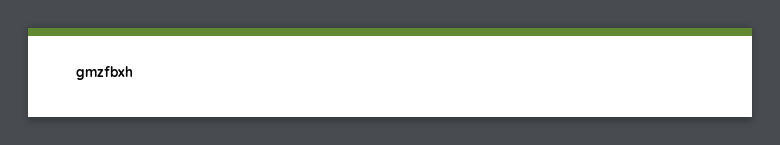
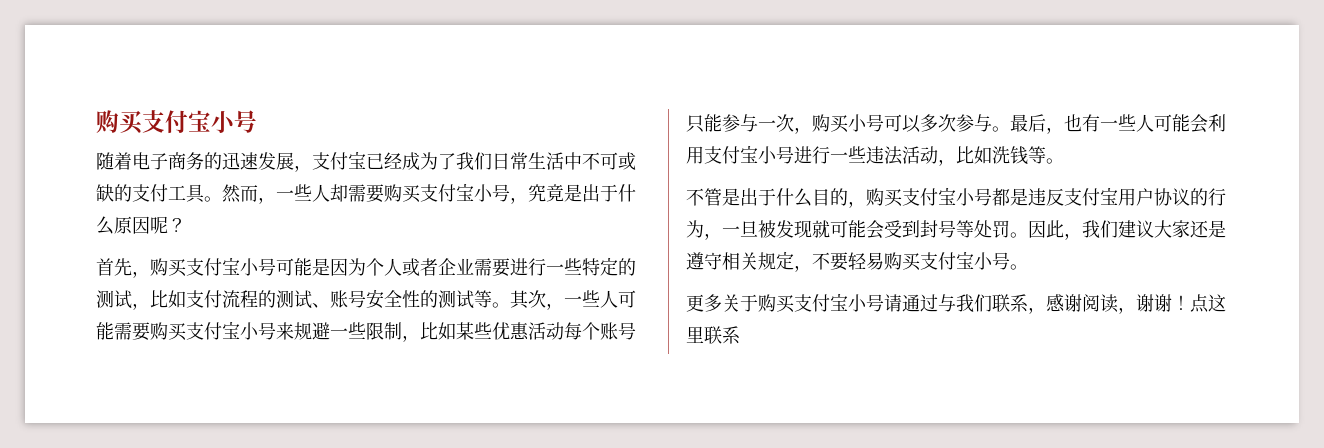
[76,66,133,80] gmzfbxh -> [96,110,257,134] [96,151,636,172] [96,183,636,204] [96,216,186,235] [96,257,636,278] [96,289,636,310] [96,321,636,342] [686,114,1226,134] [686,145,1064,166] [686,187,1226,208] [686,220,1226,240] [686,251,1028,272] [686,293,1226,314] [686,326,740,344] 购买支付宝小号 // 随着电子商务的迅速发展，支付宝已经成为了我们日常生活中不可或缺的支付工具。然而，一些人却需要购买支付宝小号，究竟是出于什么原因呢？ // 首先，购买支付宝小号可能是因为个人或者企业需要进行一些特定的测试，比如支付流程的测试、账号安全性的测试等。其次，一些人可能需要购买支付宝小号来规避一些限制，比如某些优惠活动每个账号只能参与一次，购买小号可以多次参与。最后，也有一些人可能会利用支付宝小号进行一些违法活动，比如洗钱等。 // 不管是出于什么目的，购买支付宝小号都是违反支付宝用户协议的行为，一旦被发现就可能会受到封号等处罚。因此，我们建议大家还是遵守相关规定，不要轻易购买支付宝小号。 // 更多关于购买支付宝小号请通过与我们联系，感谢阅读，谢谢！点这里联系

